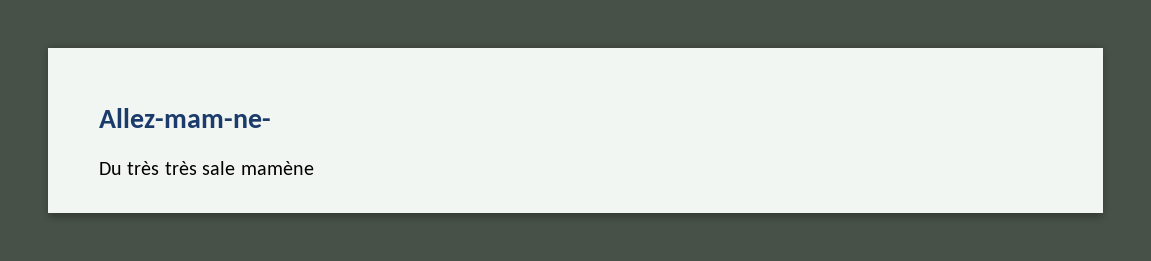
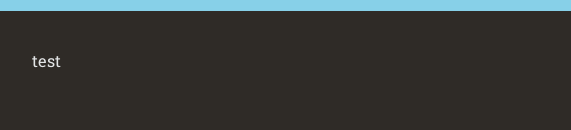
[99,108,271,128] [99,161,314,175] Allez-mam-ne- // Du très très sale mamène -> [32,56,61,68] test

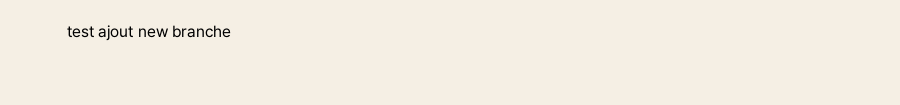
(61, 62) none -> [98,25,231,41] ajout new branche

